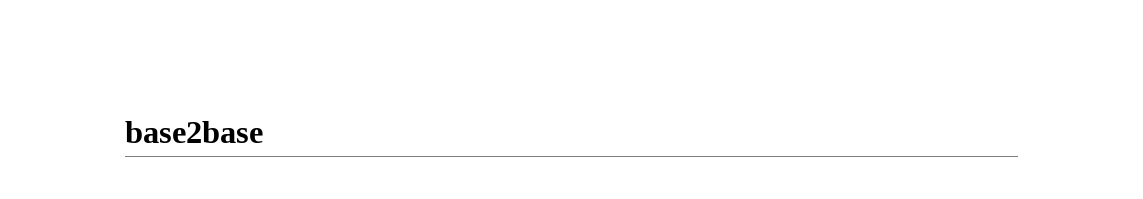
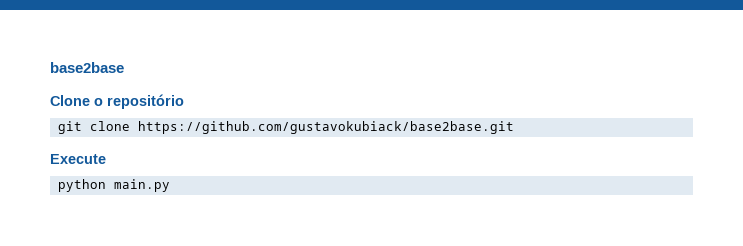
(263, 132) none -> [50,94,184,109] [57,121,514,134] [50,154,106,164] [57,179,170,192] // Clone o repositório // git clone https://github.com/gustavokubiack/base2base.git // Execute // python main.py

